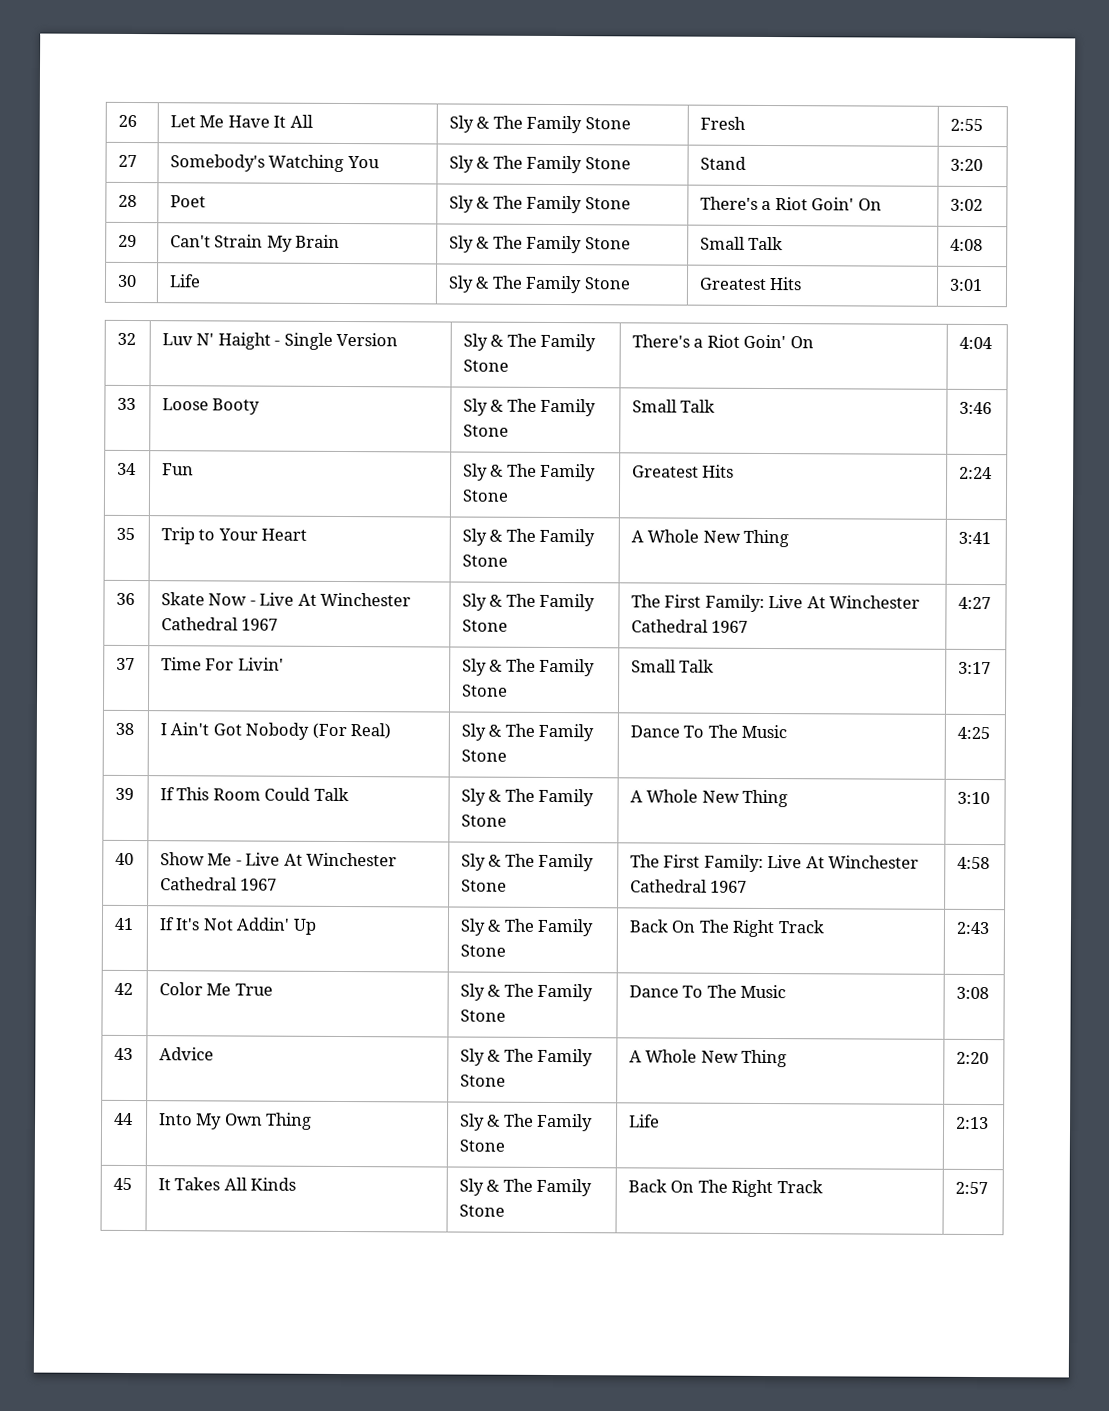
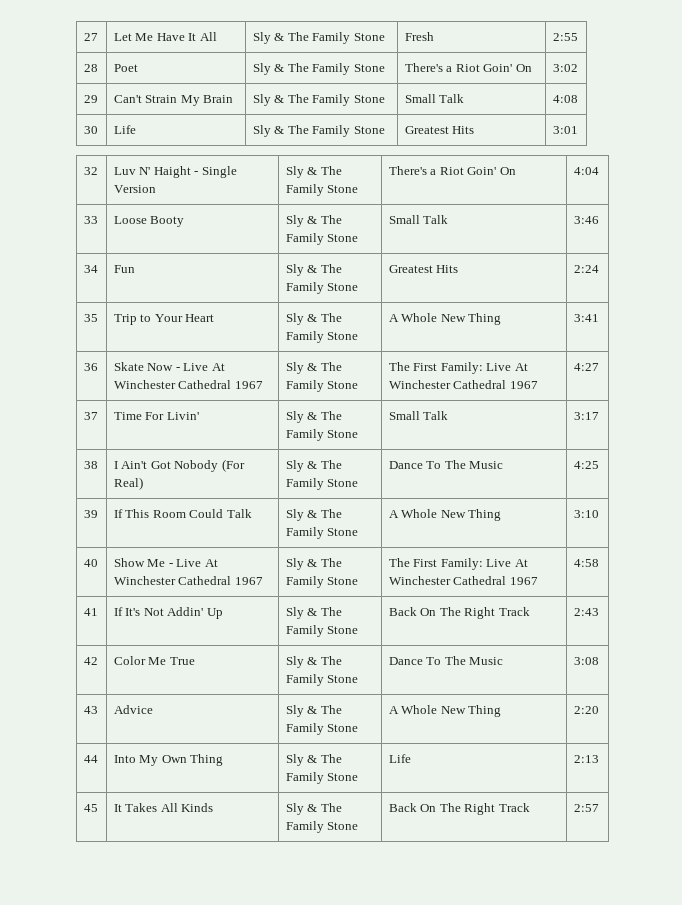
[118,114,138,128] 26 -> [83,33,98,41] 27
[118,154,138,168] [170,154,380,173] [449,155,631,174] [700,156,747,170] [950,158,984,172] // 27 | Somebody's Watching You | Sly & The Family Stone | Stand | 3:20 -> (578, 37) none

